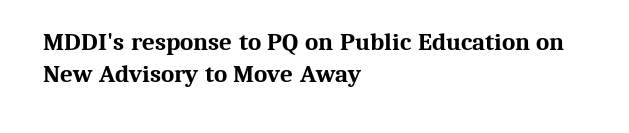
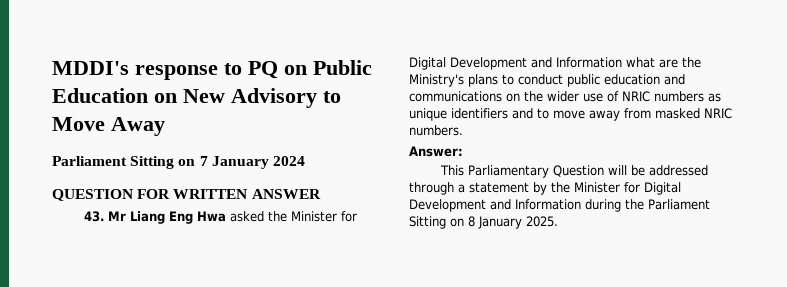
(362, 76) none -> [52,156,305,169] [52,189,321,201] [83,211,357,224] [409,57,701,70] [409,74,685,87] [409,91,721,102] [409,108,732,121] [409,125,463,136] [409,146,463,157] [439,165,708,178] [409,182,681,195] [409,199,710,212] [409,216,558,229] // Parliament Sitting on 7 January 2024 // QUESTION FOR WRITTEN ANSWER // 43. Mr Liang Eng Hwa asked the Minister for Digital Development and Information what are the Ministry's plans to conduct public education and communications on the wider use of NRIC numbers as unique identifiers and to move away from masked NRIC numbers. // Answer: // This Parliamentary Question will be addressed through a statement by the Minister for Digital Development and Information during the Parliament Sitting on 8 January 2025.

